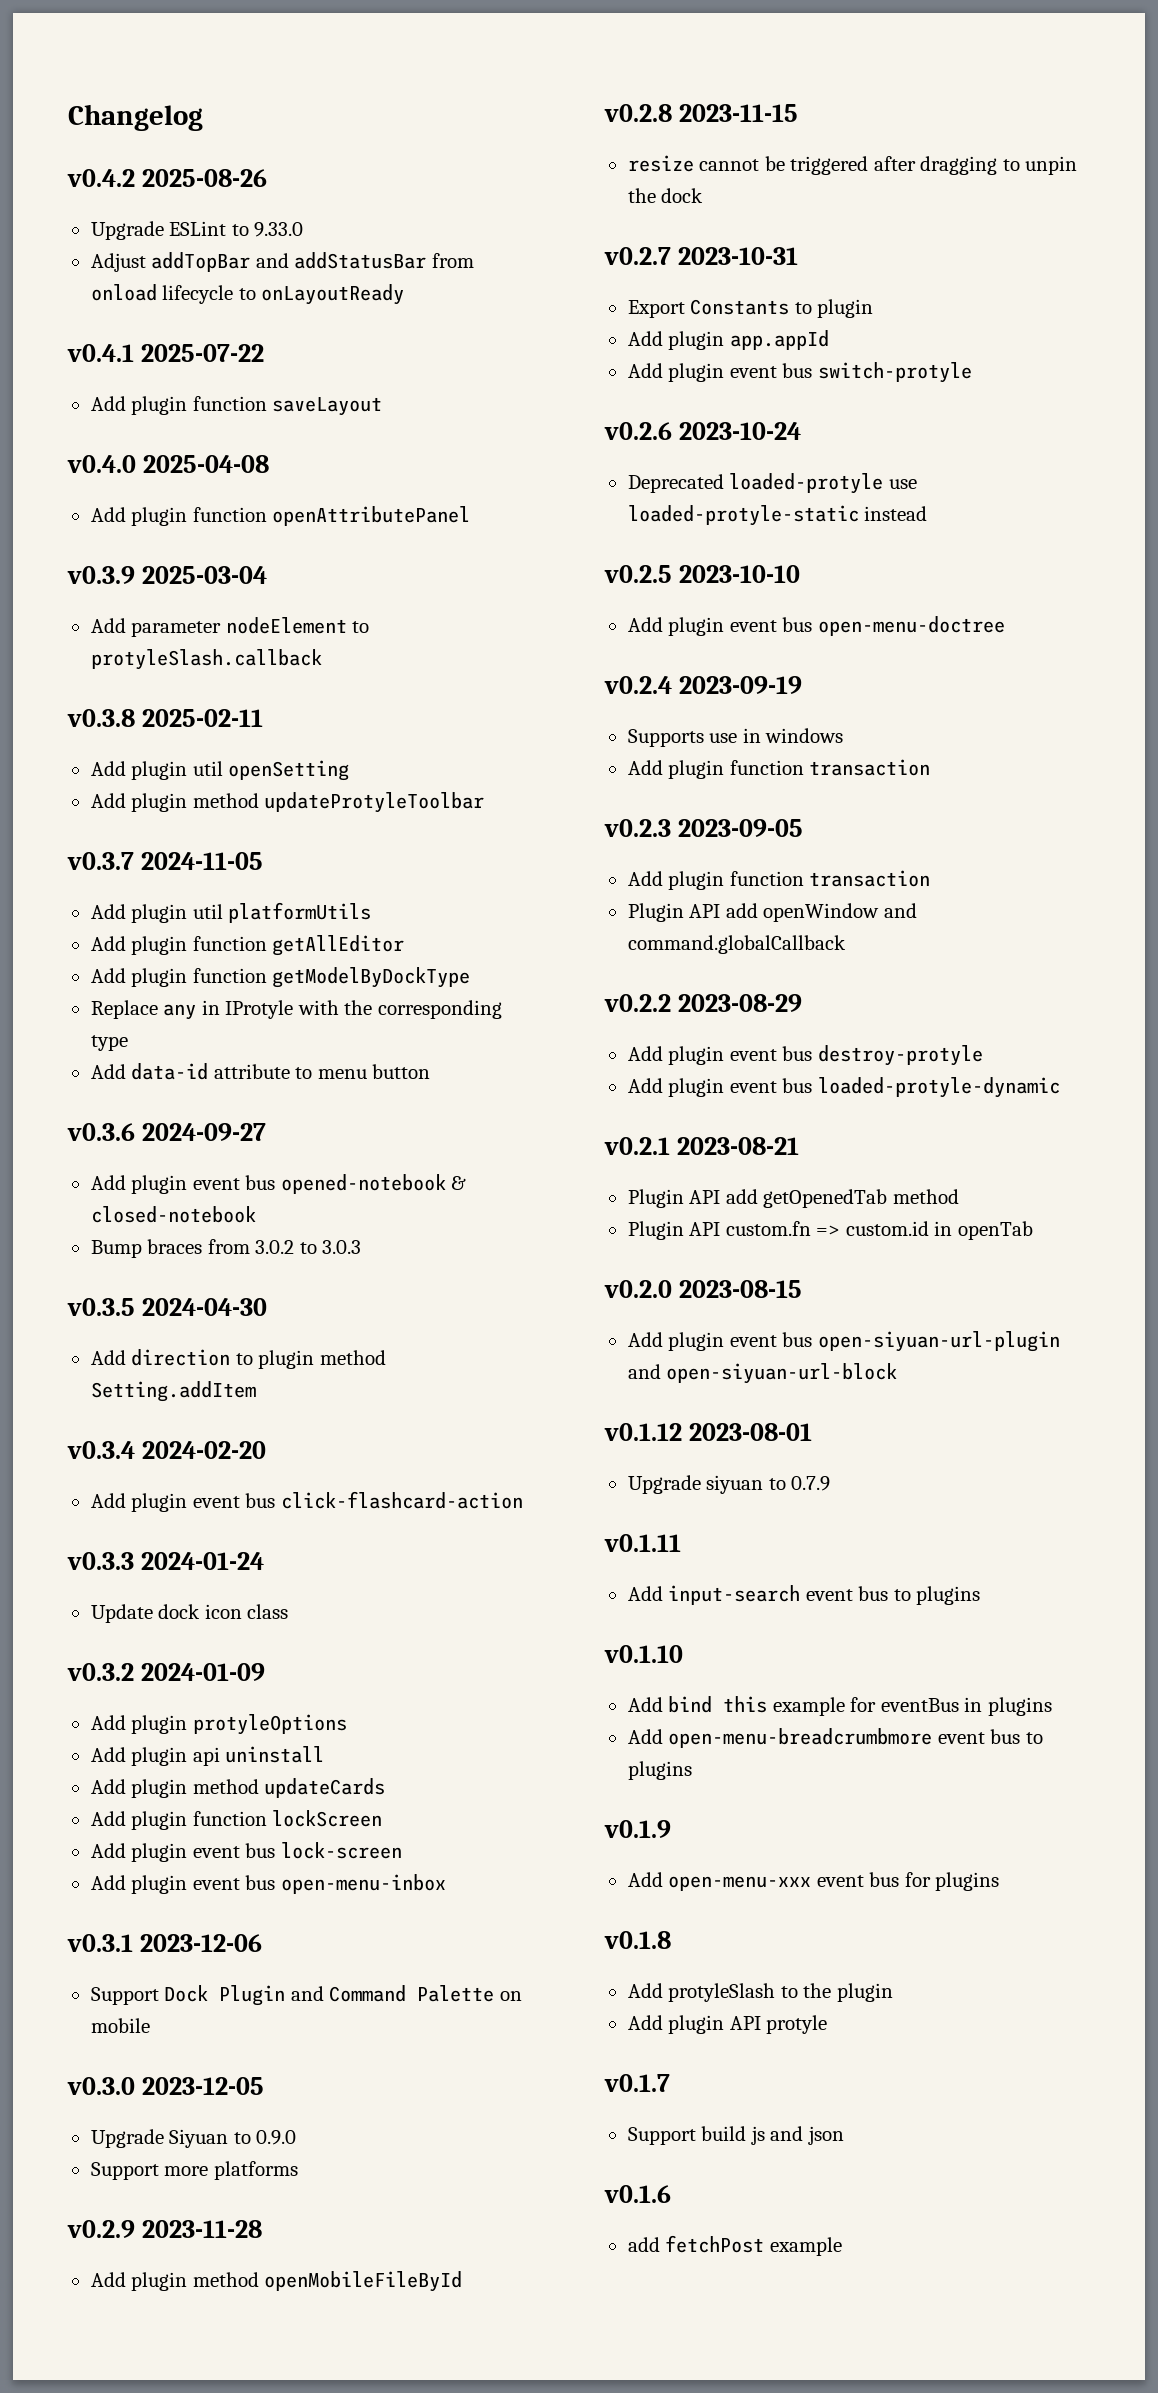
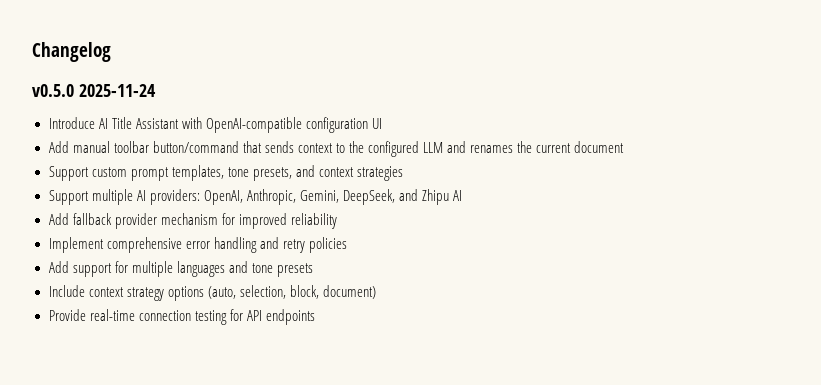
[67,169,267,187] [90,221,304,240] [90,252,474,272] [90,284,405,305] [67,344,264,362] [90,396,383,416] [67,455,269,473] [90,506,471,526] [67,566,267,584] [90,617,370,637] [90,649,322,670] [67,709,263,727] [90,760,350,781] [90,792,485,813] [67,852,263,870] [90,902,372,923] [90,935,405,956] [90,967,471,988] [90,1000,502,1020] [90,1035,128,1051] [90,1063,431,1080] [67,1123,266,1141] [90,1174,467,1194] [90,1206,256,1223] [90,1239,362,1258] [67,1298,267,1316] [90,1349,386,1369] [90,1381,256,1402] [67,1441,266,1459] [90,1491,523,1512] [67,1552,264,1570] [90,1604,289,1623] [67,1663,265,1681] [90,1714,347,1735] [90,1746,325,1766] [90,1778,386,1798] [90,1810,383,1830] [90,1842,402,1862] [90,1874,446,1894] [67,1934,262,1952] [90,1985,522,2006] [90,2018,150,2033] [67,2077,264,2095] [90,2129,297,2148] [90,2161,298,2180] [67,2220,262,2238] [90,2271,463,2292] [604,104,798,122] [627,155,1078,175] [627,188,704,203] [604,247,798,265] [627,299,874,318] [627,330,829,350] [627,362,972,383] [604,422,801,440] [627,473,917,494] [627,505,928,526] [604,565,800,583] [627,616,1005,636] [604,676,802,694] [627,728,844,747] [627,759,931,779] [604,819,803,837] [627,870,931,890] [627,903,917,922] [627,935,846,954] [604,994,802,1012] [627,1045,983,1066] [627,1077,1060,1098] [604,1137,799,1155] [627,1189,959,1208] [627,1221,1033,1240] [604,1280,802,1298] [627,1331,1060,1352] [627,1363,898,1384] [604,1423,812,1441] [627,1475,831,1494] [604,1534,681,1552] [627,1585,981,1605] [604,1645,683,1663] [627,1696,1052,1716] [627,1728,1043,1748] [627,1761,692,1780] [604,1820,671,1838] [627,1872,1000,1891] [604,1931,671,1949] [627,1983,893,2002] [627,2015,828,2034] [604,2074,670,2092] [627,2126,844,2145] [604,2185,671,2203] [627,2235,842,2256] v0.4.2 2025-08-26 // Upgrade ESLint to 9.33.0 // Adjust addTopBar and addStatusBar from onload lifecycle to onLayoutReady // v0.4.1 2025-07-22 // Add plugin function saveLayout // v0.4.0 2025-04-08 // Add plugin function openAttributePanel // v0.3.9 2025-03-04 // Add parameter nodeElement to protyleSlash.callback // v0.3.8 2025-02-11 // Add plugin util openSetting // Add plugin method updateProtyleToolbar // v0.3.7 2024-11-05 // Add plugin util platformUtils // Add plugin function getAllEditor // Add plugin function getModelByDockType // Replace any in IProtyle with the corresponding type // Add data-id attribute to menu button // v0.3.6 2024-09-27 // Add plugin event bus opened-notebook & closed-notebook // Bump braces from 3.0.2 to 3.0.3 // v0.3.5 2024-04-30 // Add direction to plugin method Setting.addItem // v0.3.4 2024-02-20 // Add plugin event bus click-flashcard-action // v0.3.3 2024-01-24 // Update dock icon class // v0.3.2 2024-01-09 // Add plugin protyleOptions // Add plugin api uninstall // Add plugin method updateCards // Add plugin function lockScreen // Add plugin event bus lock-screen // Add plugin event bus open-menu-inbox // v0.3.1 2023-12-06 // Support Dock Plugin and Command Palette on mobile // v0.3.0 2023-12-05 // Upgrade Siyuan to 0.9.0 // Support more platforms // v0.2.9 2023-11-28 // Add plugin method openMobileFileById // v0.2.8 2023-11-15 // resize cannot be triggered after dragging to unpin the dock // v0.2.7 2023-10-31 // Export Constants to plugin // Add plugin app.appId // Add plugin event bus switch-protyle // v0.2.6 2023-10-24 // Deprecated loaded-protyle use loaded-protyle-static instead // v0.2.5 2023-10-10 // Add plugin event bus open-menu-doctree // v0.2.4 2023-09-19 // Supports use in windows // Add plugin function transaction // v0.2.3 2023-09-05 // Add plugin function transaction // Plugin API add openWindow and command.globalCallback // v0.2.2 2023-08-29 // Add plugin event bus destroy-protyle // Add plugin event bus loaded-protyle-dynamic // v0.2.1 2023-08-21 // Plugin API add getOpenedTab method // Plugin API custom.fn => custom.id in openTab // v0.2.0 2023-08-15 // Add plugin event bus open-siyuan-url-plugin and open-siyuan-url-block // v0.1.12 2023-08-01 // Upgrade siyuan to 0.7.9 // v0.1.11 // Add input-search event bus to plugins // v0.1.10 // Add bind this example for eventBus in plugins // Add open-menu-breadcrumbmore event bus to plugins // v0.1.9 // Add open-menu-xxx event bus for plugins // v0.1.8 // Add protyleSlash to the plugin // Add plugin API protyle // v0.1.7 // Support build js and json // v0.1.6 // add fetchPost example -> [32,84,156,97] [48,117,382,133] [48,141,625,157] [48,165,403,181] [48,189,463,205] [48,213,337,229] [48,237,347,253] [48,261,313,277] [48,285,376,301] [48,309,315,325] v0.5.0 2025-11-24 // Introduce AI Title Assistant with OpenAI-compatible configuration UI // Add manual toolbar button/command that sends context to the configured LLM and renames the current document // Support custom prompt templates, tone presets, and context strategies // Support multiple AI providers: OpenAI, Anthropic, Gemini, DeepSeek, and Zhipu AI // Add fallback provider mechanism for improved reliability // Implement comprehensive error handling and retry policies // Add support for multiple languages and tone presets // Include context strategy options (auto, selection, block, document) // Provide real-time connection testing for API endpoints

